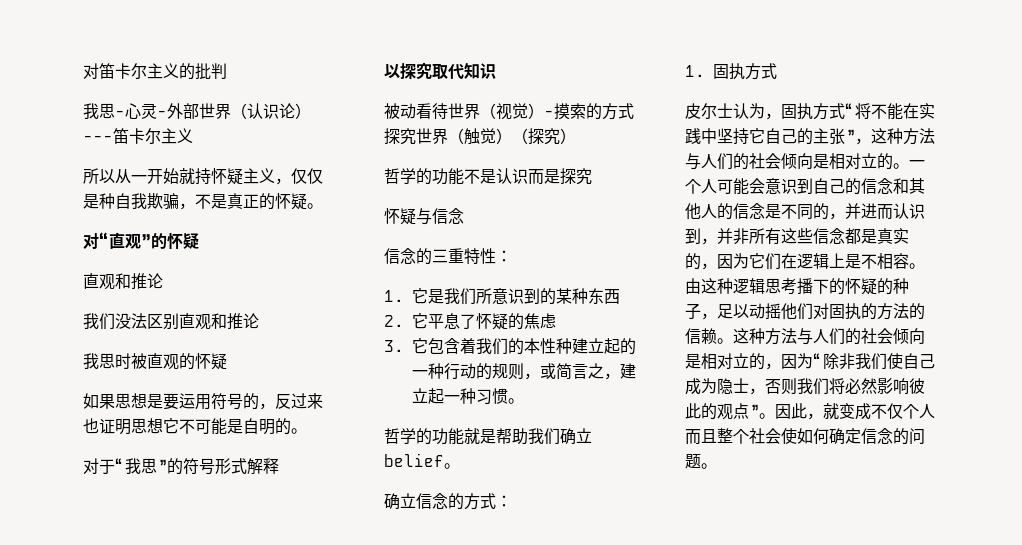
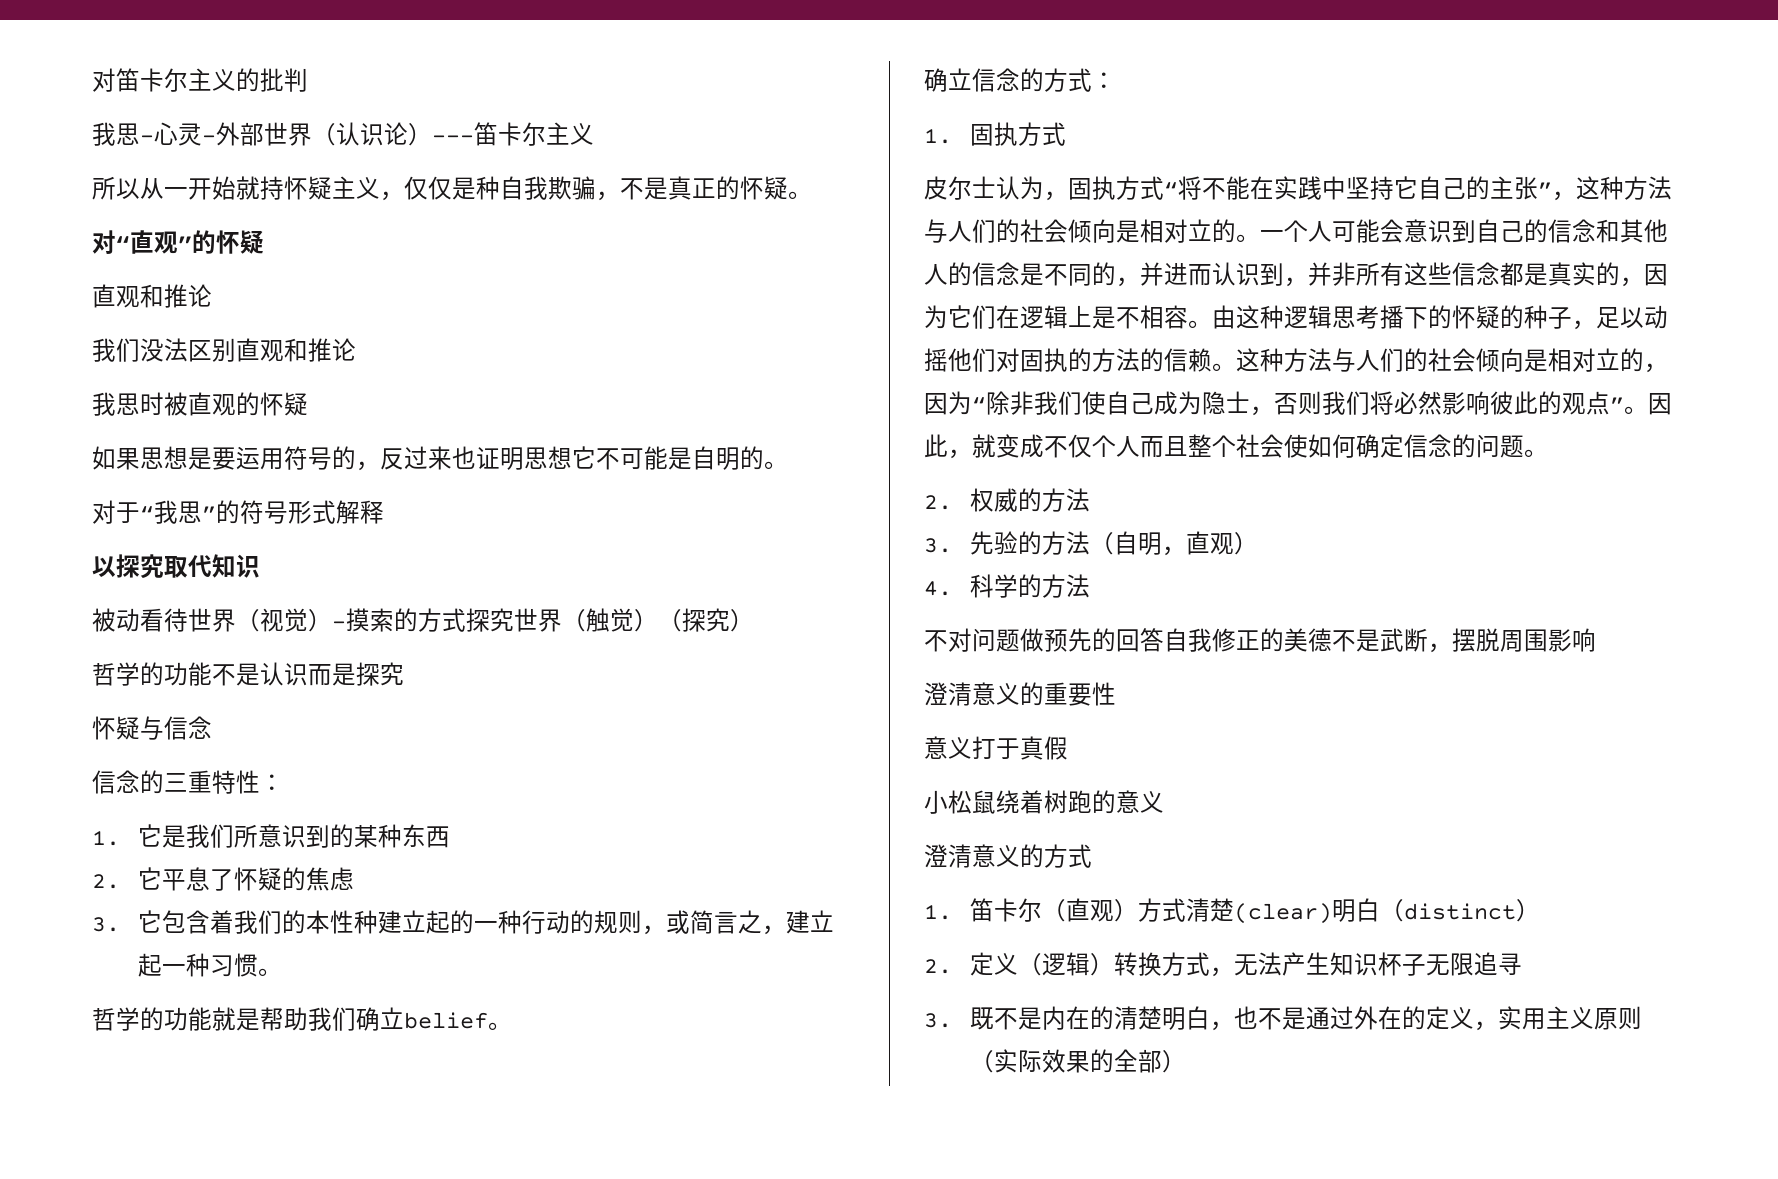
(717, 466) none -> [924,488,1091,512] [924,531,1259,556] [924,574,1091,598] [924,628,1596,653] [924,682,1116,706] [924,736,1068,760] [924,790,1164,814] [924,844,1092,868] [924,898,1541,924] [924,952,1523,977] [924,1006,1643,1031] [970,1049,1187,1073] // 2.权威的方法 // 3.先验的方法（自明，直观） // 4.科学的方法 // 不对问题做预先的回答自我修正的美德不是武断，摆脱周围影响 // 澄清意义的重要性 // 意义打于真假 // 小松鼠绕着树跑的意义 // 澄清意义的方式 // 1.笛卡尔（直观）方式清楚(clear)明白（distinct） // 2.定义（逻辑）转换方式，无法产生知识杯子无限追寻 // 3.既不是内在的清楚明白，也不是通过外在的定义，实用主义原则（实际效果的全部）

